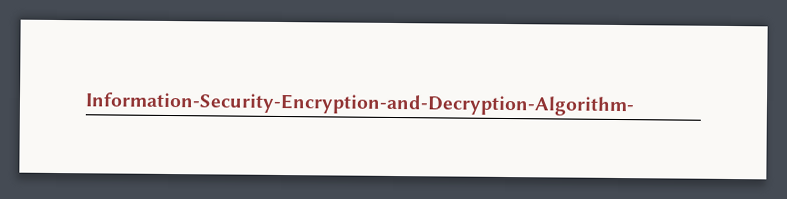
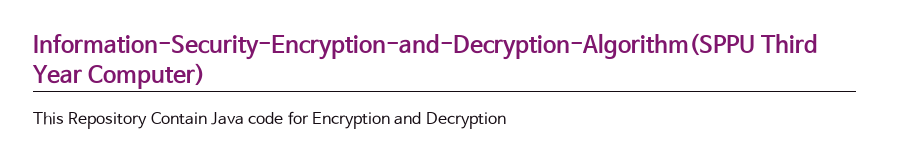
[85,92,635,117] Information-Security-Encryption-and-Decryption-Algorithm- -> [33,33,819,60] [32,63,206,89] [33,111,506,129] Information-Security-Encryption-and-Decryption-Algorithm(SPPU Third Year Computer) // This Repository Contain Java code for Encryption and Decryption

